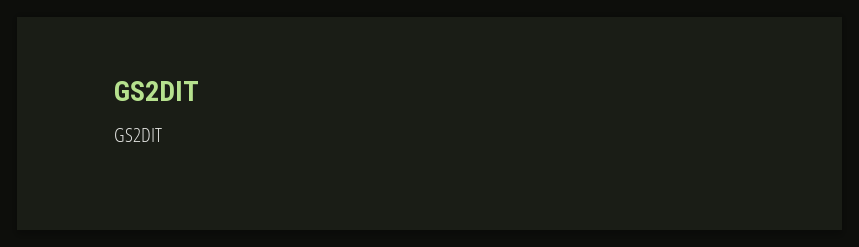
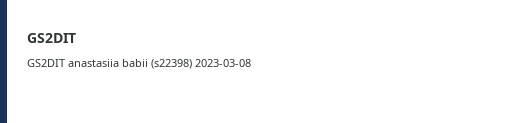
(162, 135) none -> [68,59,251,69] anastasiia babii (s22398) 2023-03-08

